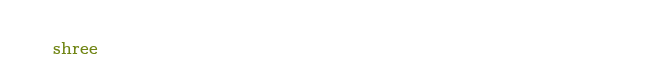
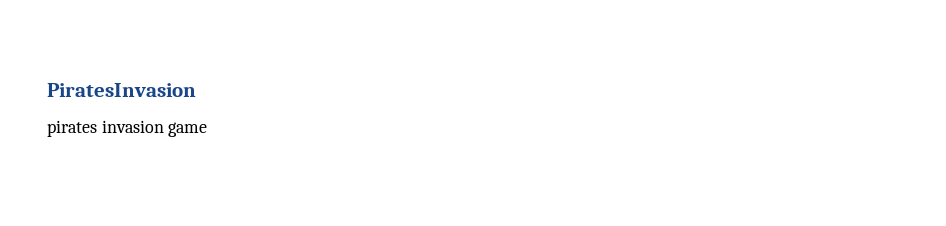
[53,42,98,54] shree -> [47,83,196,97] [47,120,208,137] PiratesInvasion // pirates invasion game

